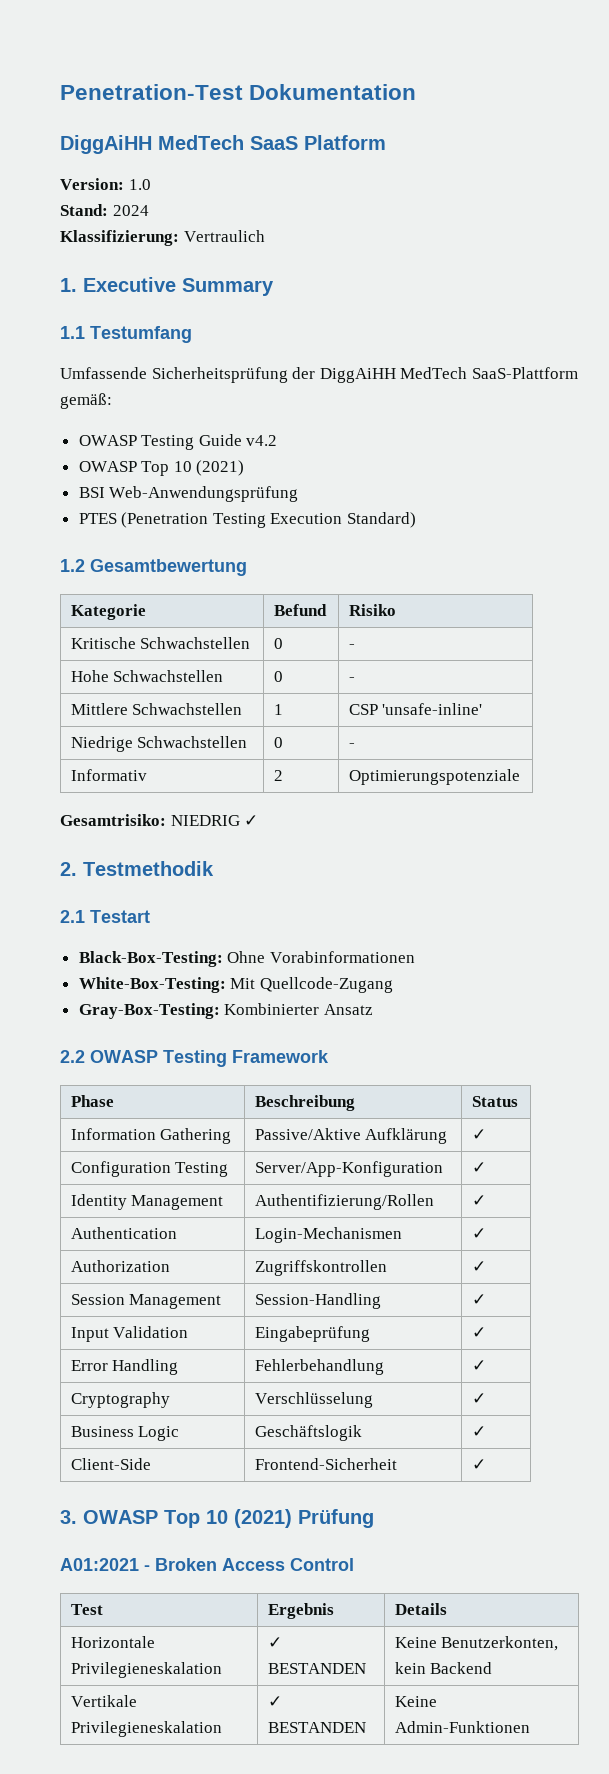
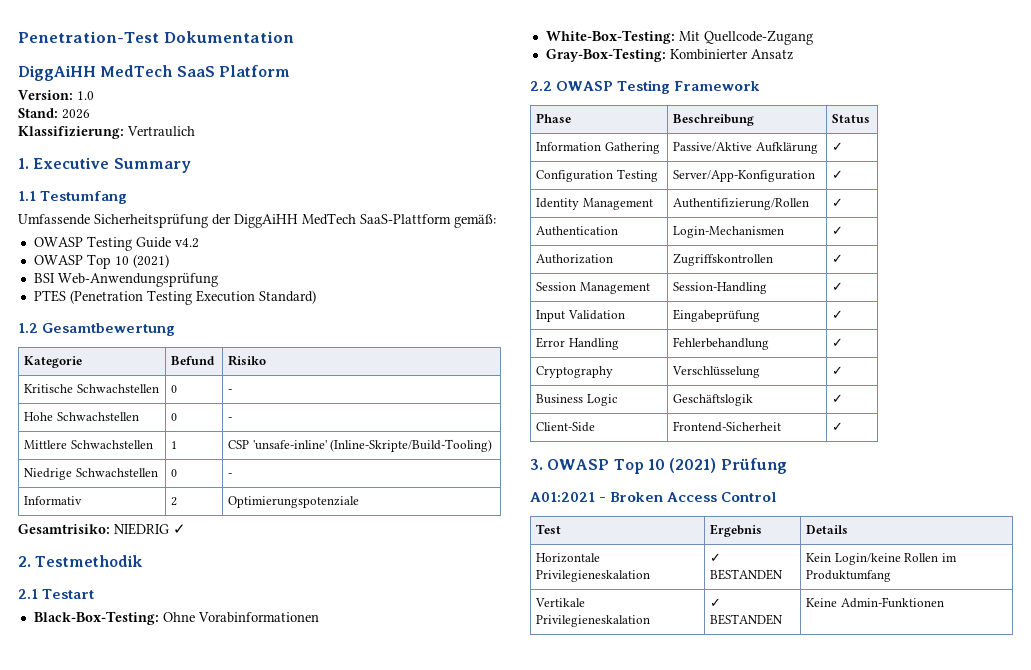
[112,205,149,216] 2024 -> [62,109,90,119] 2026
(483, 709) none -> [330,439,493,452] (Inline-Skripte/Build-Tooling)
[394,1636,559,1651] [394,1662,493,1674] Keine Benutzerkonten, kein Backend -> [806,553,957,565] [806,570,892,582] Kein Login/keine Rollen im Produktumfang

